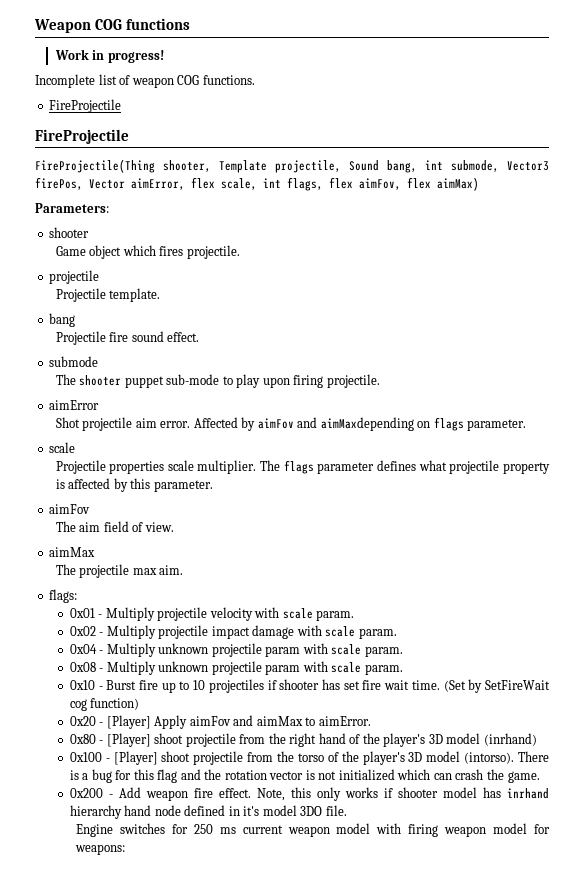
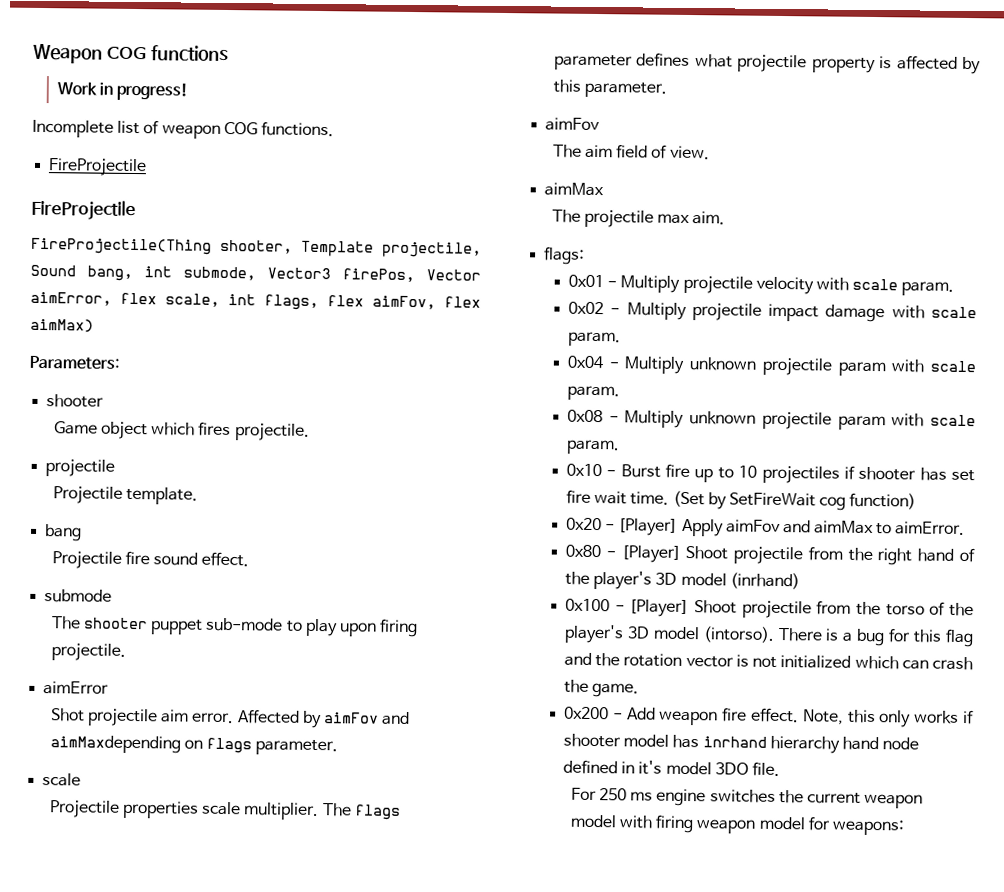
[154,733,184,744] shoot -> [685,545,729,560] Shoot
[161,751,191,762] shoot -> [693,600,737,614] Shoot
[76,823,236,837] Engine switches for 250 ms -> [570,787,804,807] For 250 ms engine switches the

